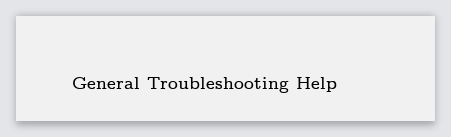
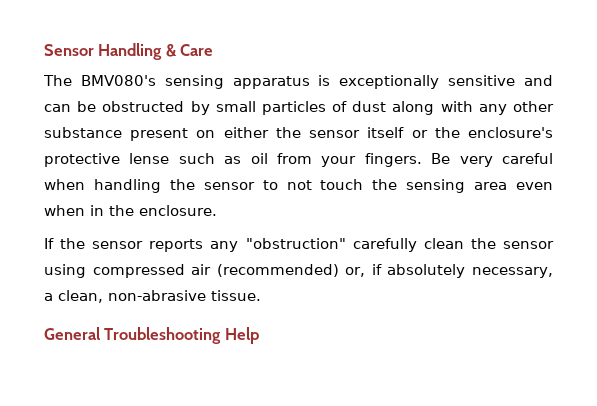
(72, 83) none -> [44,43,214,60] [43,75,553,89] [44,101,554,115] [44,127,553,141] [44,153,553,167] [44,179,553,193] [44,205,217,216] [44,238,554,252] [44,264,553,278] [44,290,261,303] Sensor Handling & Care // The BMV080's sensing apparatus is exceptionally sensitive and can be obstructed by small particles of dust along with any other substance present on either the sensor itself or the enclosure's protective lense such as oil from your fingers. Be very careful when handling the sensor to not touch the sensing area even when in the enclosure. // If the sensor reports any "obstruction" carefully clean the sensor using compressed air (recommended) or, if absolutely necessary, a clean, non-abrasive tissue. //

